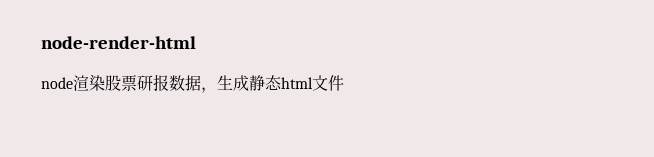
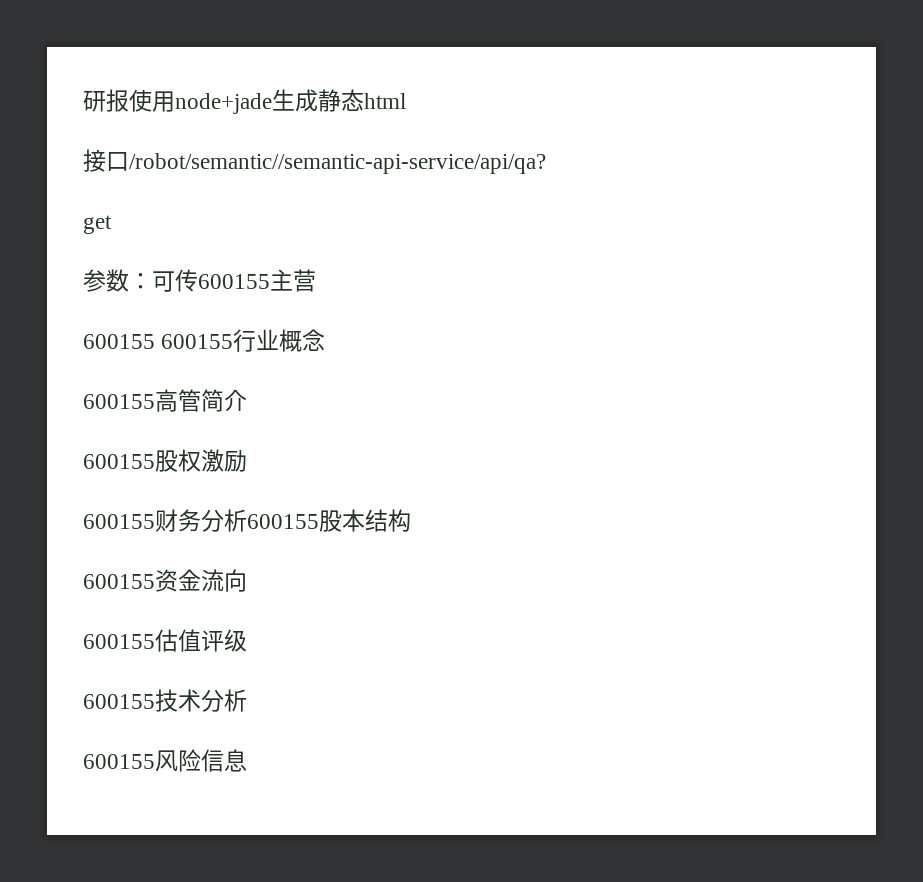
[41,36,196,49] [41,74,344,93] node-render-html // node渲染股票研报数据，生成静态html文件 -> [83,89,406,114] [83,149,546,174] [83,215,112,234] [83,269,316,292] [83,329,326,352] [83,389,247,412] [83,449,247,472] [83,509,411,532] [83,569,247,592] [83,629,247,652] [83,689,247,712] [83,749,247,772] 研报使用node+jade生成静态html // 接口/robot/semantic//semantic-api-service/api/qa? // get // 参数：可传600155主营 // 600155 600155行业概念 // 600155高管简介 // 600155股权激励 // 600155财务分析600155股本结构 // 600155资金流向 // 600155估值评级 // 600155技术分析 // 600155风险信息

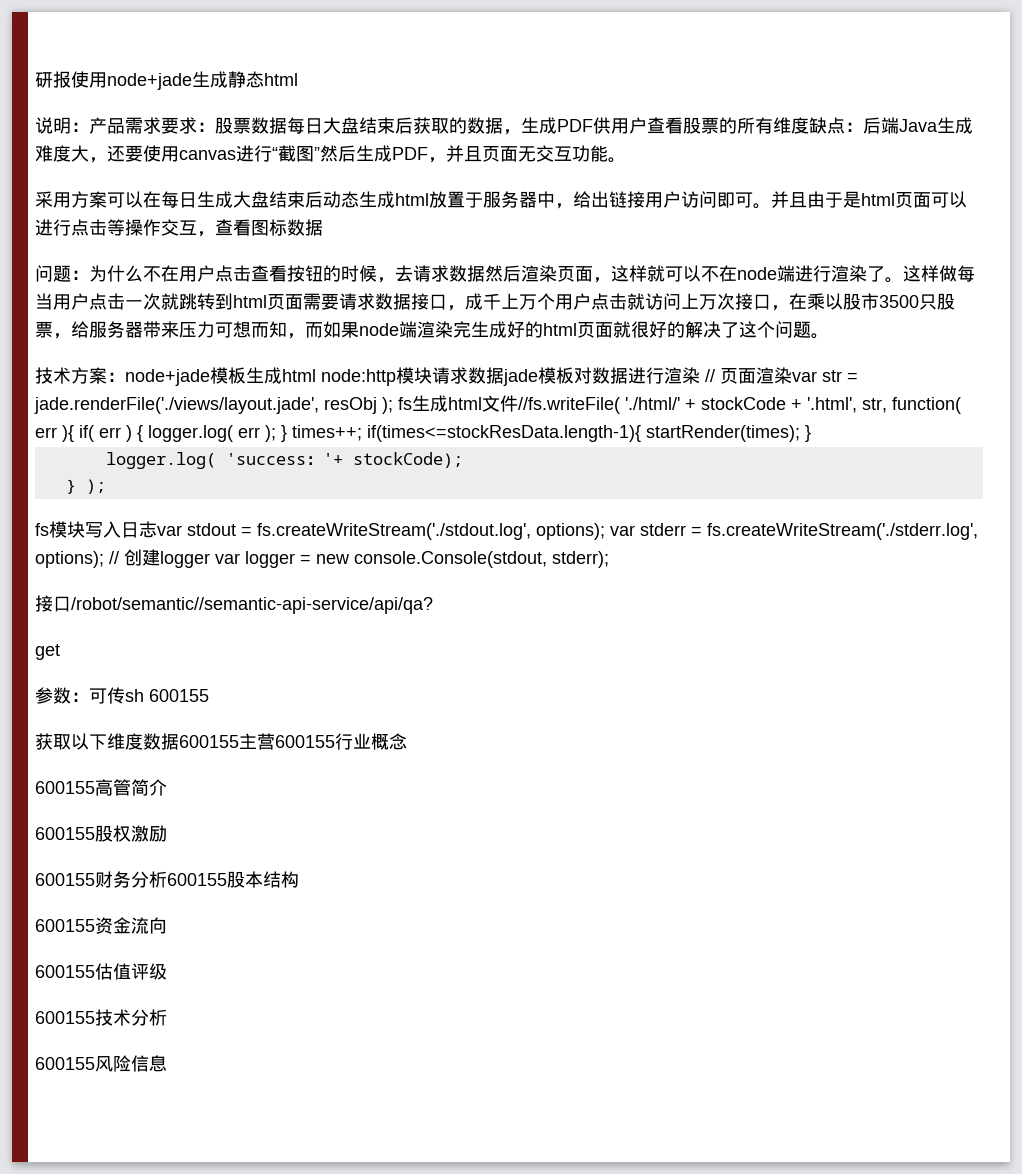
(406, 101) none -> [35,117,973,135] [35,145,626,163] [35,191,967,209] [35,219,323,237] [35,265,975,283] [35,293,955,311] [35,321,829,339] [35,367,858,386] [34,395,961,414] [35,425,811,442] [105,452,463,469] [65,479,106,494] [35,521,978,540] [35,549,609,568] // 说明：产品需求要求：股票数据每日大盘结束后获取的数据，生成PDF供用户查看股票的所有维度缺点：后端Java生成难度大，还要使用canvas进行“截图”然后生成PDF，并且页面无交互功能。 // 采用方案可以在每日生成大盘结束后动态生成html放置于服务器中，给出链接用户访问即可。并且由于是html页面可以进行点击等操作交互，查看图标数据 // 问题：为什么不在用户点击查看按钮的时候，去请求数据然后渲染页面，这样就可以不在node端进行渲染了。这样做每当用户点击一次就跳转到html页面需要请求数据接口，成千上万个用户点击就访问上万次接口，在乘以股市3500只股票，给服务器带来压力可想而知，而如果node端渲染完生成好的html页面就很好的解决了这个问题。 // 技术方案：node+jade模板生成html node:http模块请求数据jade模板对数据进行渲染 // 页面渲染var str = jade.renderFile('./views/layout.jade', resObj ); fs生成html文件//fs.writeFile( './html/' + stockCode + '.html', str, function( err ){ if( err ) { logger.log( err ); } times++; if(times<=stockResData.length-1){ startRender(times); } // logger.log( 'success：'+ stockCode); // } ); // fs模块写入日志var stdout = fs.createWriteStream('./stdout.log', options); var stderr = fs.createWriteStream('./stderr.log', options); // 创建logger var logger = new console.Console(stdout, stderr);
(198, 280) none -> [125,689,209,702] [35,733,179,750] sh 600155 // 获取以下维度数据
[83,334,155,349] // 600155 -> (275, 741) none

